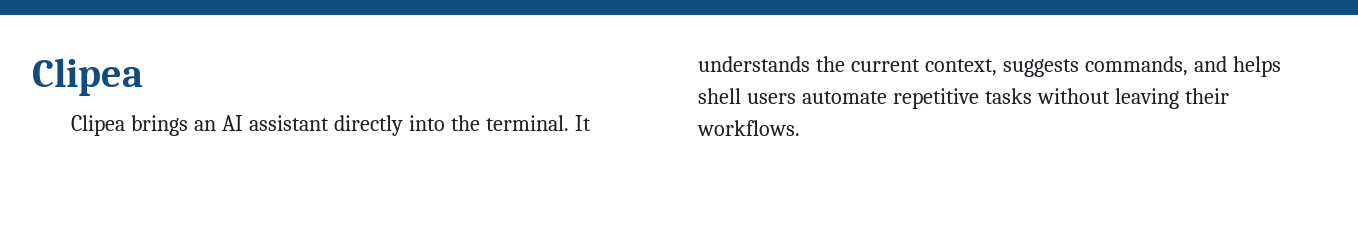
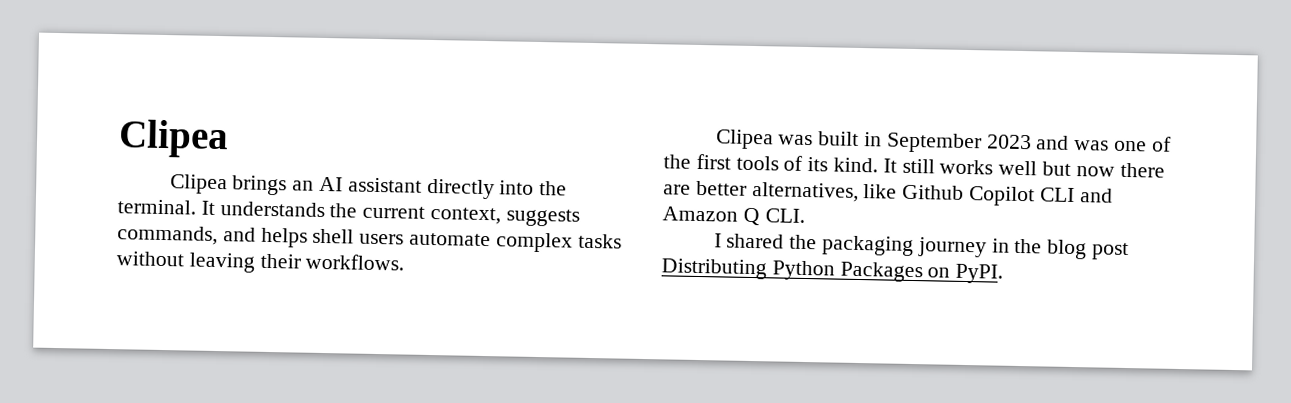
[892,88,979,109] repetitive -> [495,232,573,253] complex
(800, 128) none -> [715,129,1172,154] [663,153,1165,178] [663,180,1113,207] [662,206,805,226] [713,233,1130,261] [661,258,1004,284] // Clipea was built in September 2023 and was one of the first tools of its kind. It still works well but now there are better alternatives, like Github Copilot CLI and Amazon Q CLI. // I shared the packaging journey in the blog post Distributing Python Packages on PyPI.

